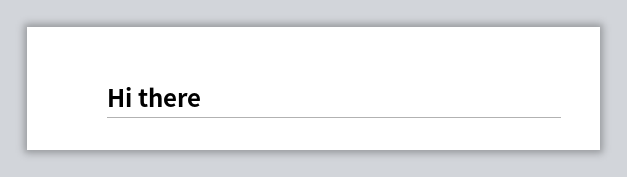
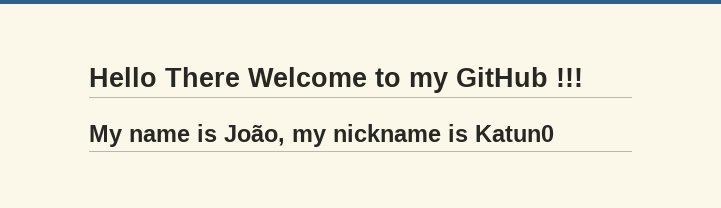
[107,87,202,107] Hi there -> [89,67,583,93] [89,124,554,147] Hello There Welcome to my GitHub !!! // My name is João, my nickname is Katun0

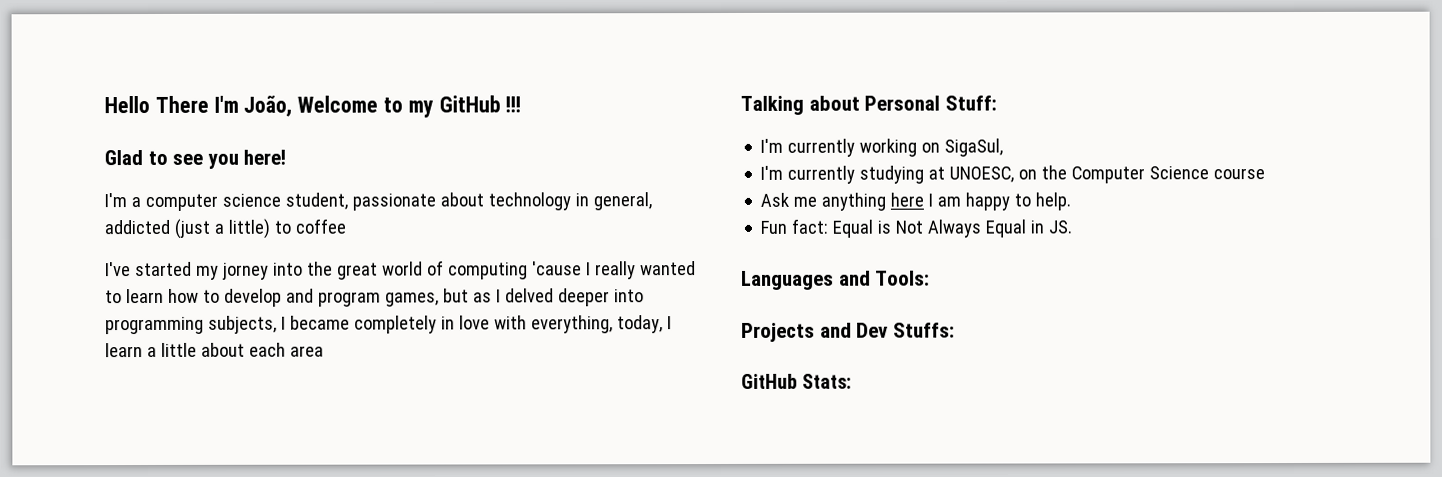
(240, 77) none -> [213,94,293,117] I'm João,
[89,124,554,147] My name is João, my nickname is Katun0 -> [104,149,287,169] [104,192,652,212] [104,218,346,239] [105,260,696,280] [105,288,644,307] [105,315,672,335] [105,342,324,358] [740,95,997,115] [760,138,1004,157] [760,165,1266,184] [760,192,1072,211] [760,218,1073,238] [741,270,931,290] [741,322,955,342] [741,373,853,389] Glad to see you here! // I'm a computer science student, passionate about technology in general, addicted (just a little) to coffee // I've started my jorney into the great world of computing 'cause I really wanted to learn how to develop and program games, but as I delved deeper into programming subjects, I became completely in love with everything, today, I learn a little about each area // Talking about Personal Stuff: // I'm currently working on SigaSul, // I'm currently studying at UNOESC, on the Computer Science course // Ask me anything here I am happy to help. // Fun fact: Equal is Not Always Equal in JS. // Languages and Tools: // Projects and Dev Stuffs: // GitHub Stats:

